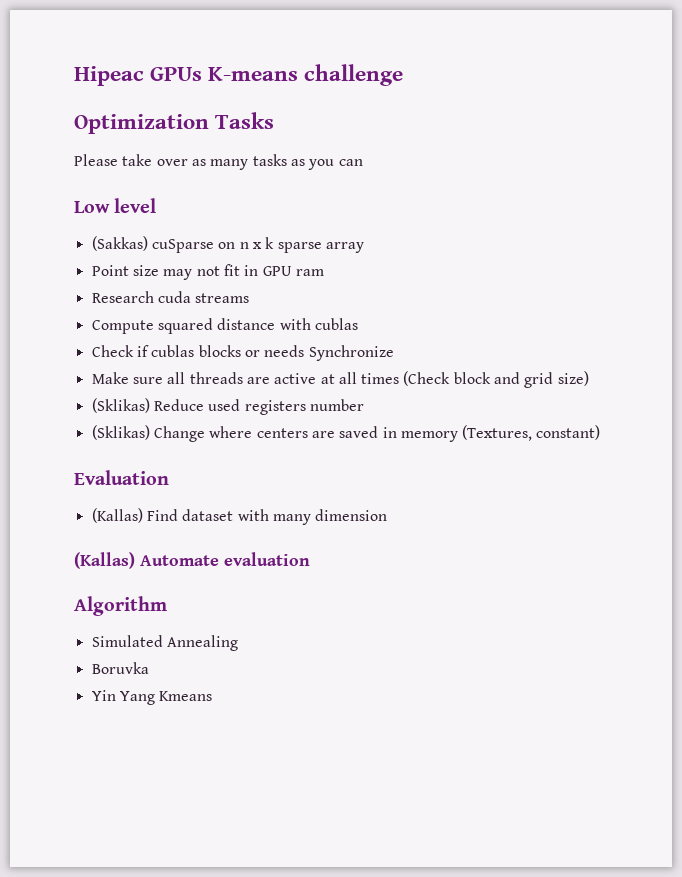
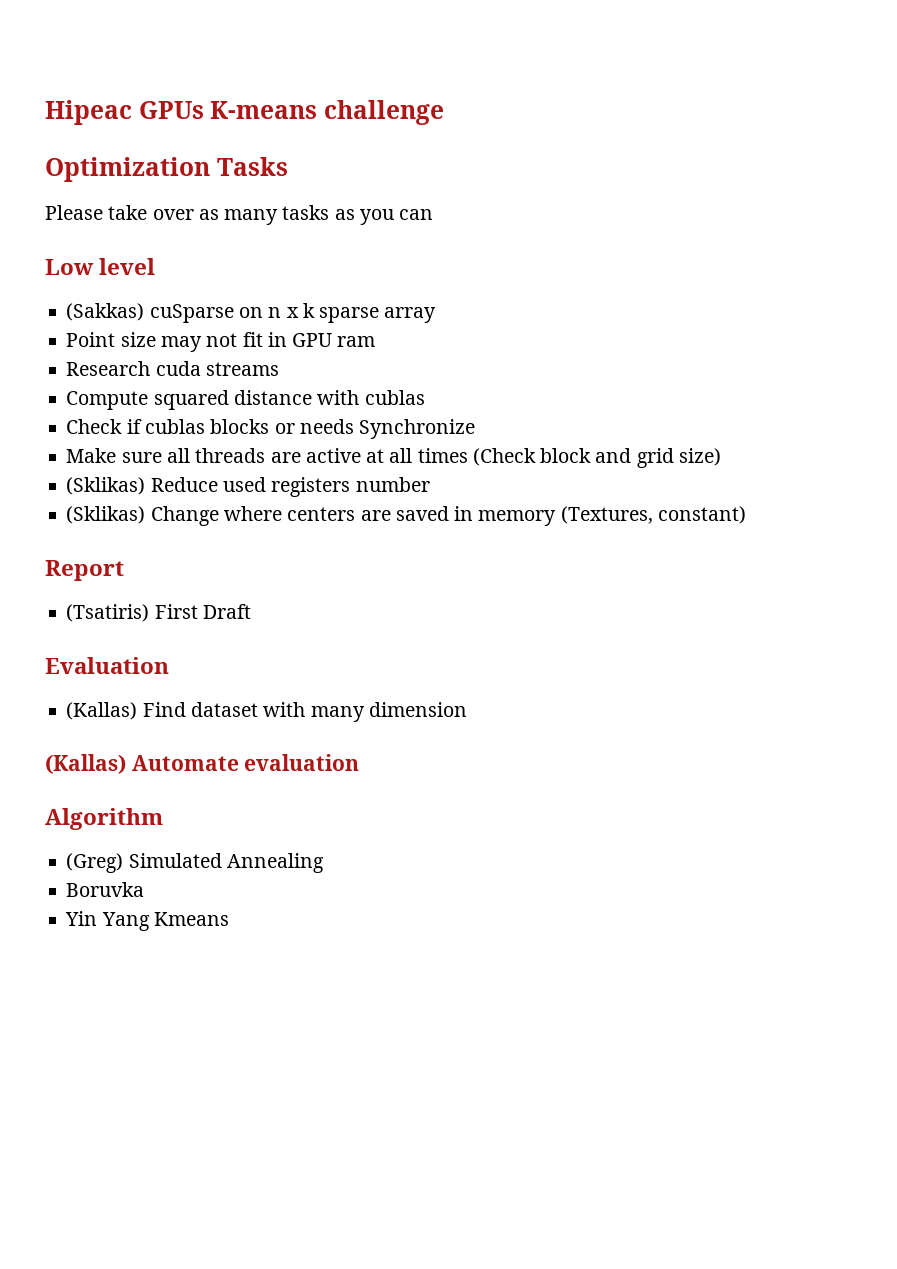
(601, 432) none -> [45,560,124,581] [66,604,251,622] // Report // (Tsatiris) First Draft
(167, 606) none -> [66,853,124,873] (Greg)

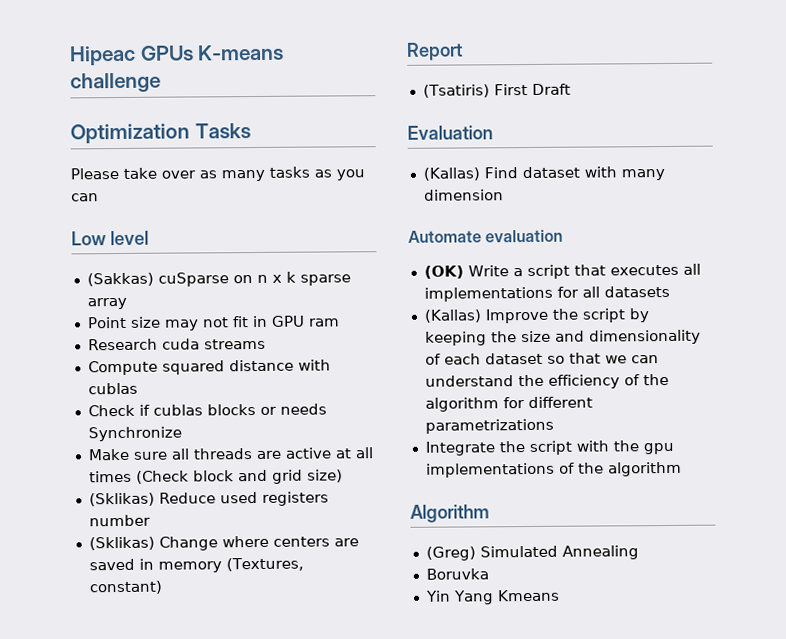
[45,754,126,774] (Kallas) -> (504, 195) none
(360, 762) none -> [423,263,701,280] [423,285,670,302] [423,308,650,324] [424,329,701,346] [424,352,659,365] [424,373,669,389] [424,396,593,412] [424,418,554,434] [424,440,674,456] [425,461,682,478] // (OK) Write a script that executes all implementations for all datasets // (Kallas) Improve the script by keeping the size and dimensionality of each dataset so that we can understand the efficiency of the algorithm for different parametrizations // Integrate the script with the gpu implementations of the algorithm

